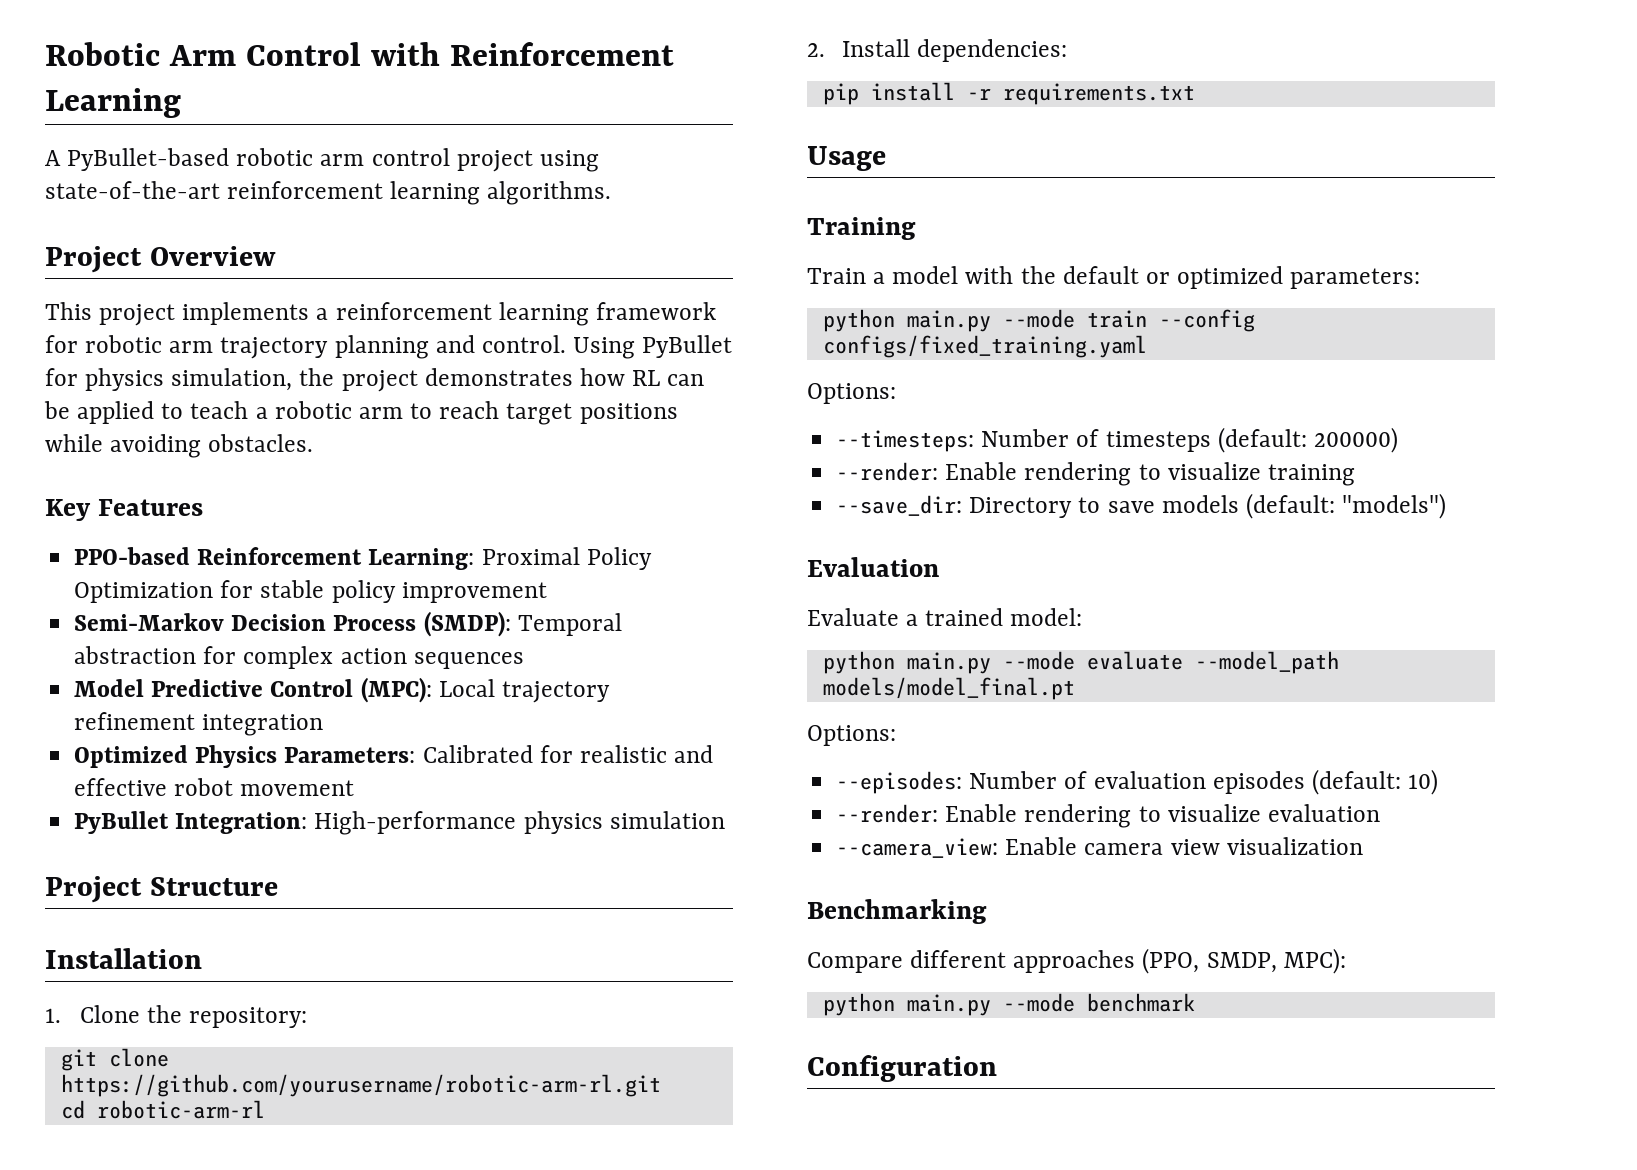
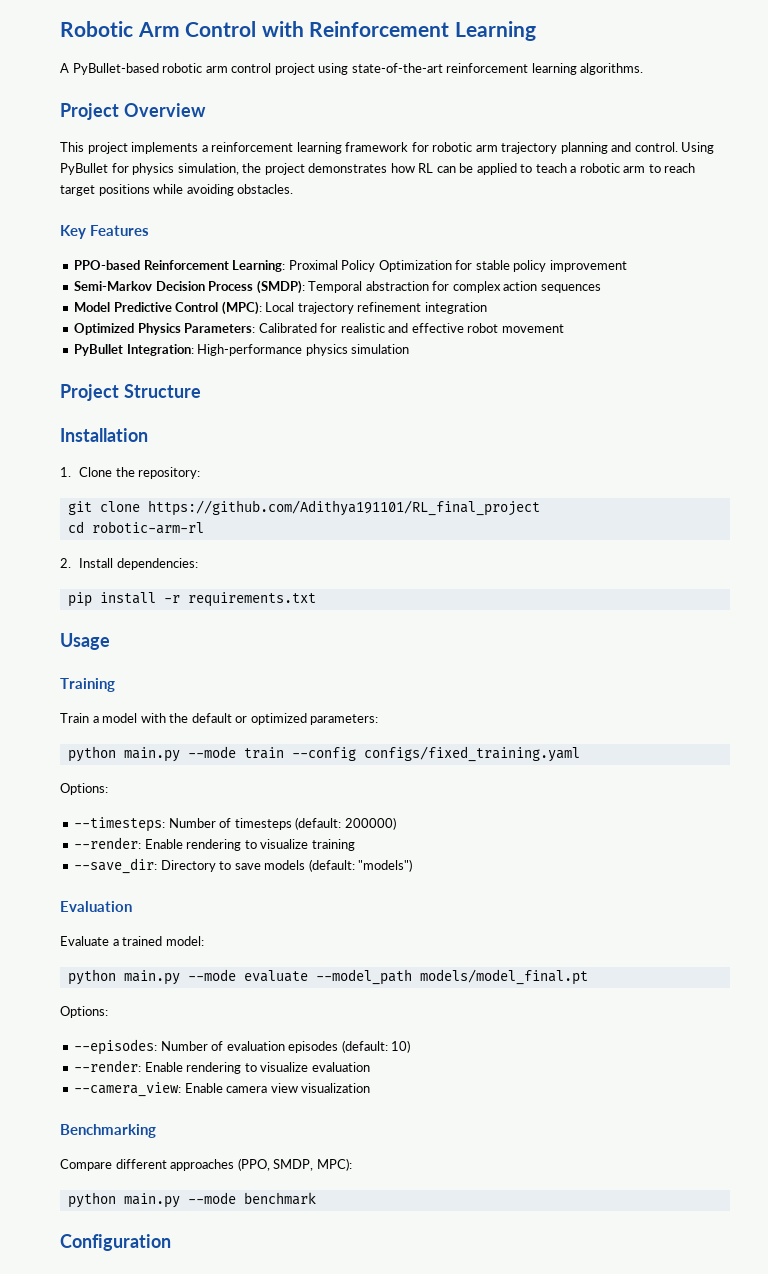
[60,1074,661,1097] https://github.com/yourusername/robotic-arm-rl.git -> [147,500,540,516] https://github.com/Adithya191101/RL_final_project

